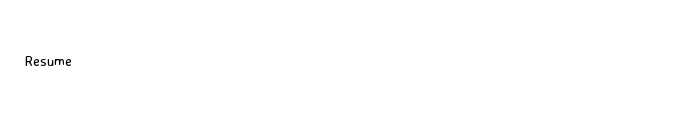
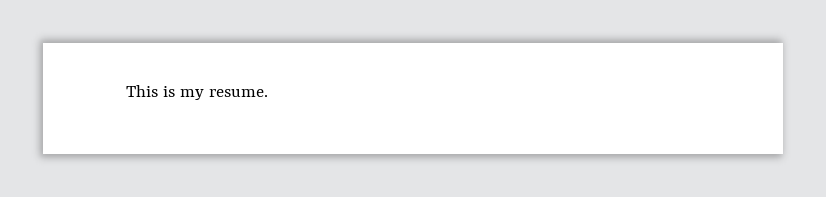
[25,56,72,66] Resume -> [126,85,268,100] This is my resume.

